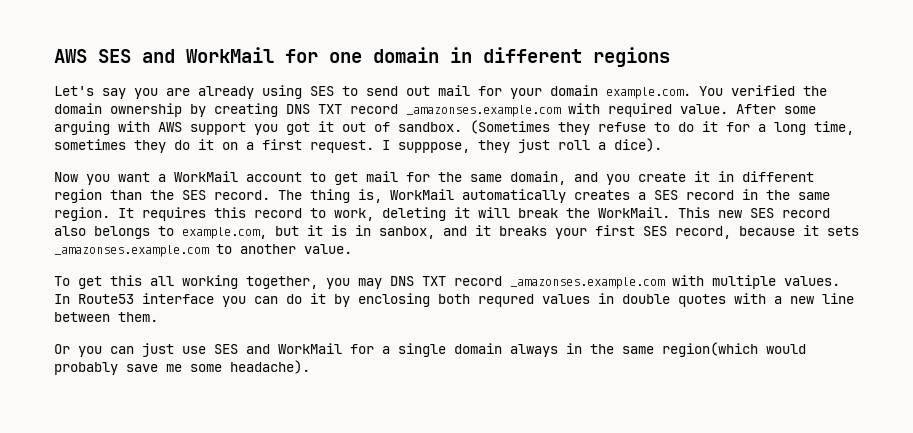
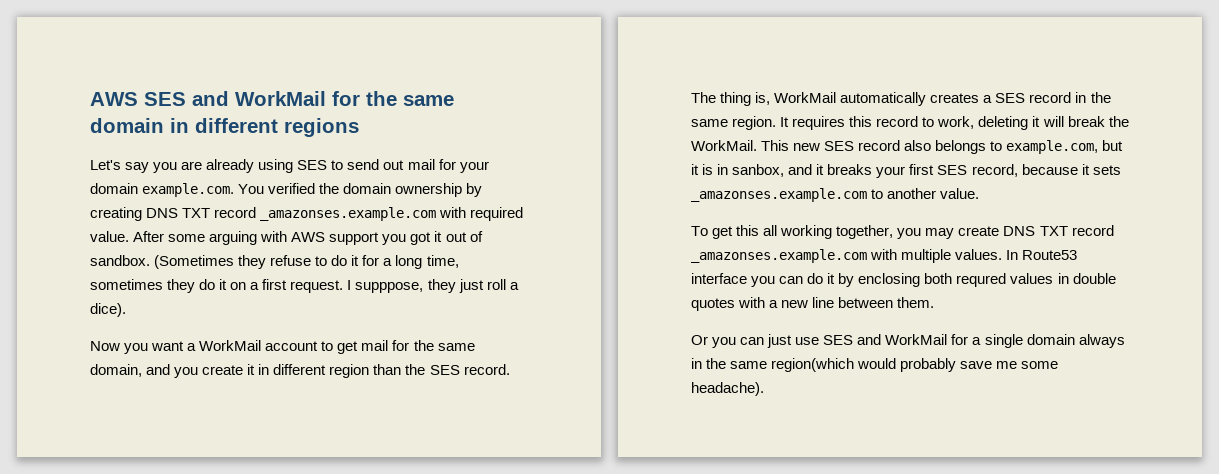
[329,52,362,63] one -> [366,91,454,106] the same
(382, 283) none -> [958,226,1000,236] create

